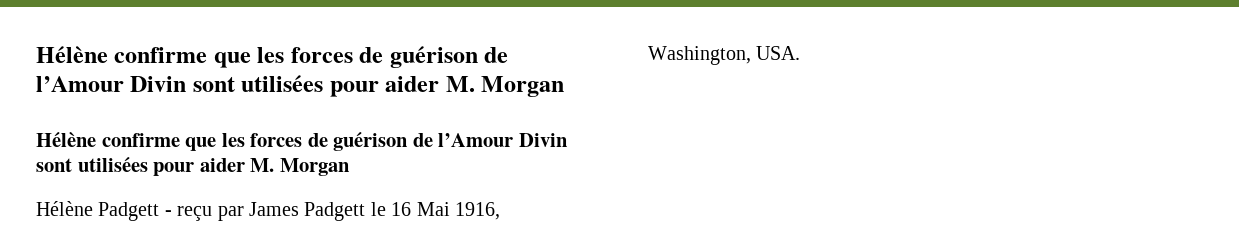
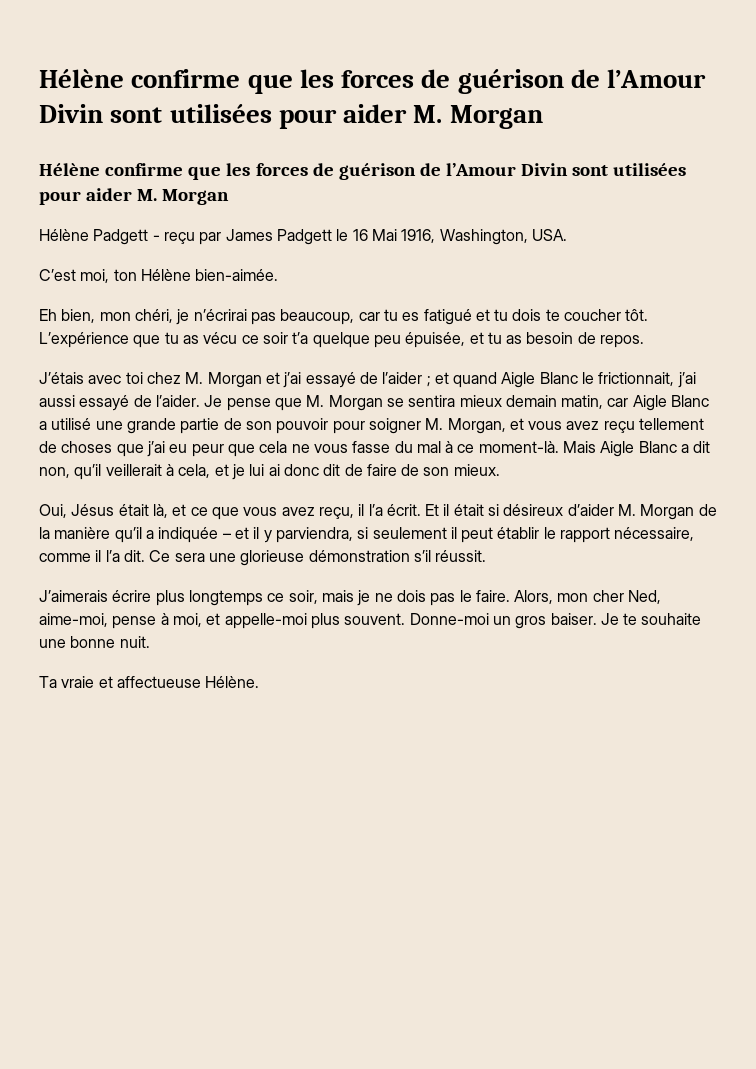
(801, 53) none -> [39,269,279,283] [39,309,649,325] [39,332,645,348] [39,372,696,388] [39,395,710,411] [39,418,705,434] [39,441,711,457] [39,464,500,480] [39,504,717,520] [39,527,695,543] [39,550,487,566] [39,590,662,606] [39,613,702,629] [39,636,150,648] [39,676,260,688] // C’est moi, ton Hélène bien-aimée. // Eh bien, mon chéri, je n’écrirai pas beaucoup, car tu es fatigué et tu dois te coucher tôt. L’expérience que tu as vécu ce soir t’a quelque peu épuisée, et tu as besoin de repos. // J’étais avec toi chez M. Morgan et j’ai essayé de l’aider ; et quand Aigle Blanc le frictionnait, j’ai aussi essayé de l’aider. Je pense que M. Morgan se sentira mieux demain matin, car Aigle Blanc a utilisé une grande partie de son pouvoir pour soigner M. Morgan, et vous avez reçu tellement de choses que j’ai eu peur que cela ne vous fasse du mal à ce moment-là. Mais Aigle Blanc a dit non, qu’il veillerait à cela, et je lui ai donc dit de faire de son mieux. // Oui, Jésus était là, et ce que vous avez reçu, il l’a écrit. Et il était si désireux d’aider M. Morgan de la manière qu’il a indiquée – et il y parviendra, si seulement il peut établir le rapport nécessaire, comme il l’a dit. Ce sera une glorieuse démonstration s’il réussit. // J’aimerais écrire plus longtemps ce soir, mais je ne dois pas le faire. Alors, mon cher Ned, aime-moi, pense à moi, et appelle-moi plus souvent. Donne-moi un gros baiser. Je te souhaite une bonne nuit. // Ta vraie et affectueuse Hélène.

